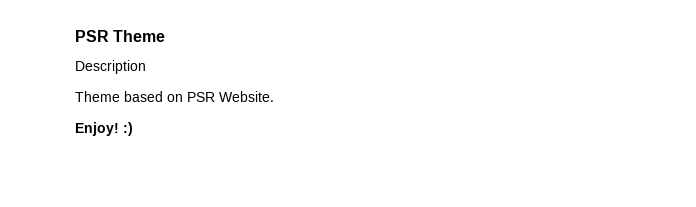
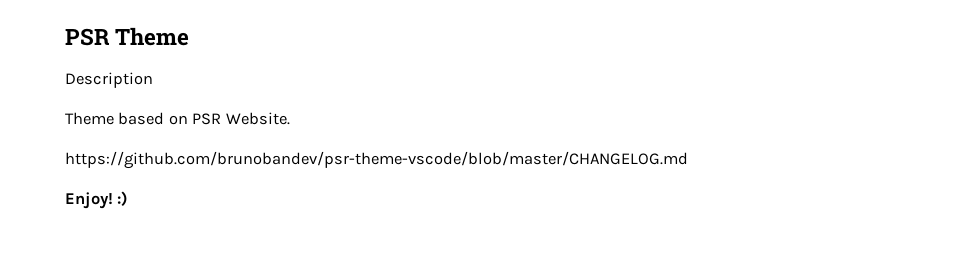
(274, 96) none -> [65,151,688,169] // https://github.com/brunobandev/psr-theme-vscode/blob/master/CHANGELOG.md

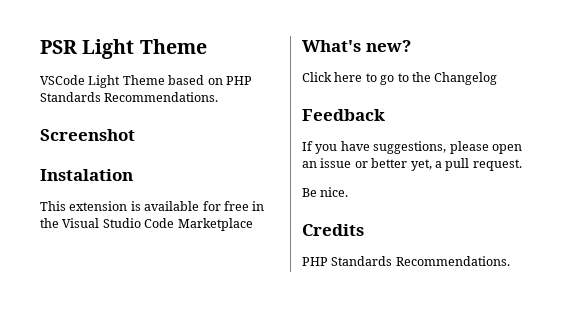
[65,28,110,46] PSR -> [40,39,135,59] PSR Light
[65,72,153,88] Description // -> [40,75,121,88] VSCode Light
[192,112,290,125] [65,151,688,169] [65,191,129,209] PSR Website. // https://github.com/brunobandev/psr-theme-vscode/blob/master/CHANGELOG.md // Enjoy! :) -> [225,76,252,85] [40,92,219,102] [40,129,135,141] [40,169,133,181] [40,201,265,211] [40,218,253,231] [302,40,411,52] [302,72,498,85] [302,109,385,121] [302,141,522,154] [302,158,522,171] [302,187,349,197] [302,224,364,236] [302,256,510,266] PHP Standards Recommendations. // Screenshot // Instalation // This extension is available for free in the Visual Studio Code Marketplace // What's new? // Click here to go to the Changelog // Feedback // If you have suggestions, please open an issue or better yet, a pull request. // Be nice. // Credits // PHP Standards Recommendations.

